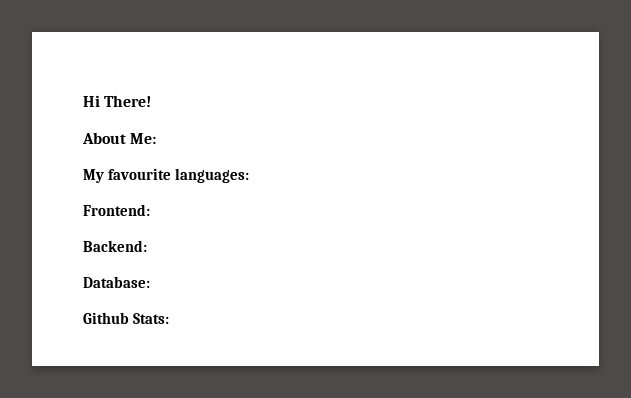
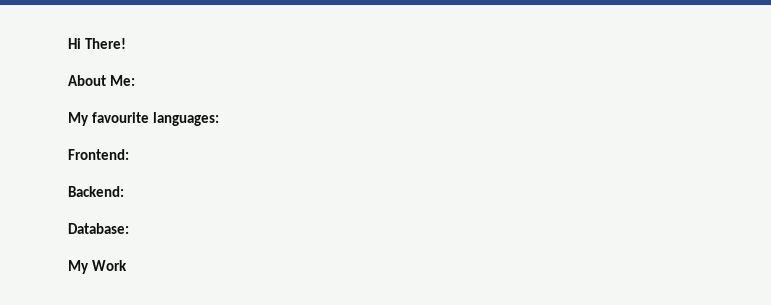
[83,312,169,324] Github Stats: -> [68,260,127,274] My Work

